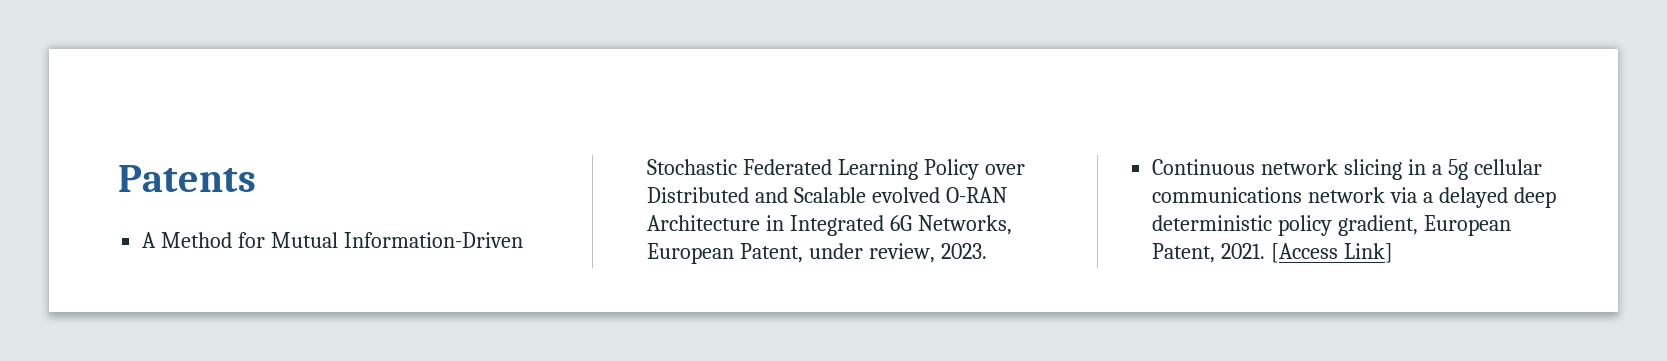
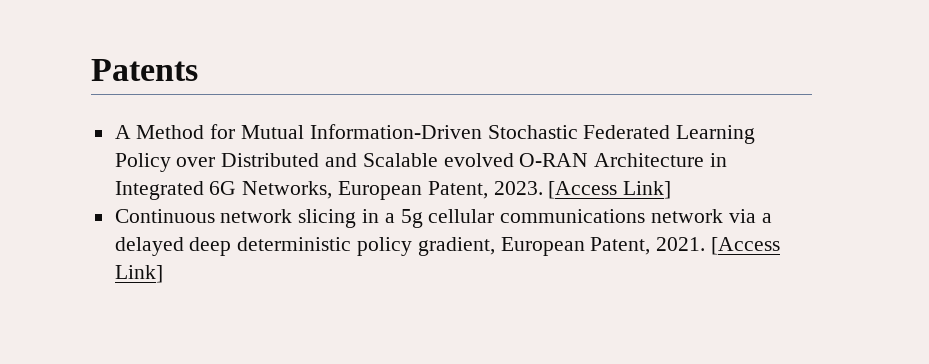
[809,243,936,263] under review, -> (488, 190) none
(987, 251) none -> [548,181,672,199] [Access Link]

